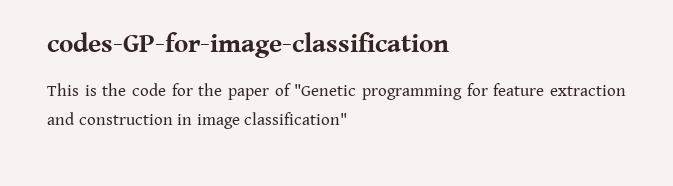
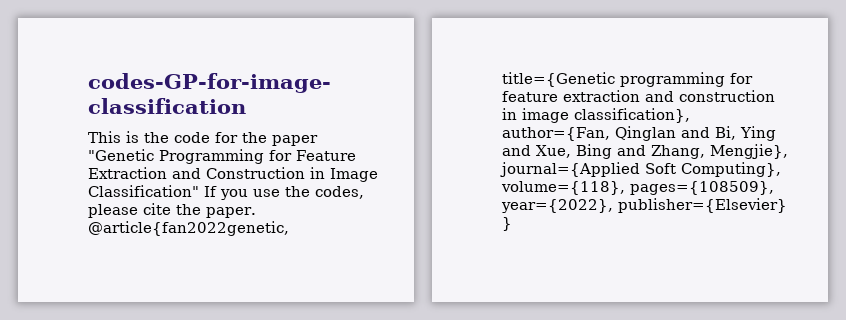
[274,83,357,96] of "Genetic -> [88,149,356,164] [88,167,378,182] [88,185,364,200] [88,203,256,218] [88,221,289,236] [502,72,615,87] "Genetic Programming for Feature Extraction and Construction in Image Classification" If you use the codes, please cite the paper. @article{fan2022genetic, title={Genetic
[244,112,348,125] classification" -> [574,108,690,123] [502,126,776,141] [502,144,788,159] [500,162,781,177] [501,181,774,195] [501,198,787,213] [502,217,512,231] classification}, author={Fan, Qinglan and Bi, Ying and Xue, Bing and Zhang, Mengjie}, journal={Applied Soft Computing}, volume={118}, pages={108509}, year={2022}, publisher={Elsevier} }

